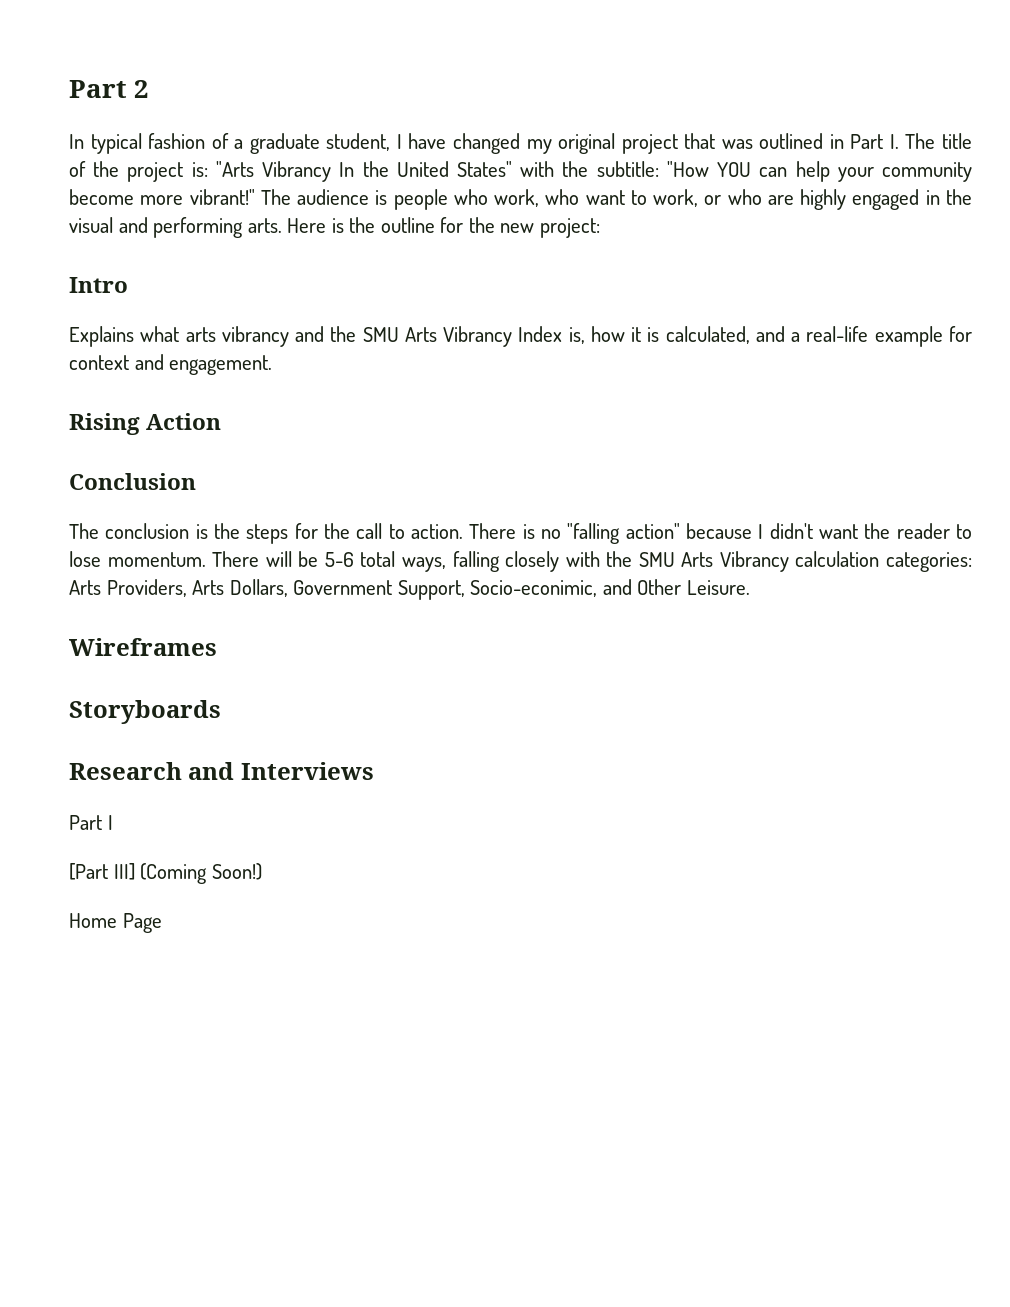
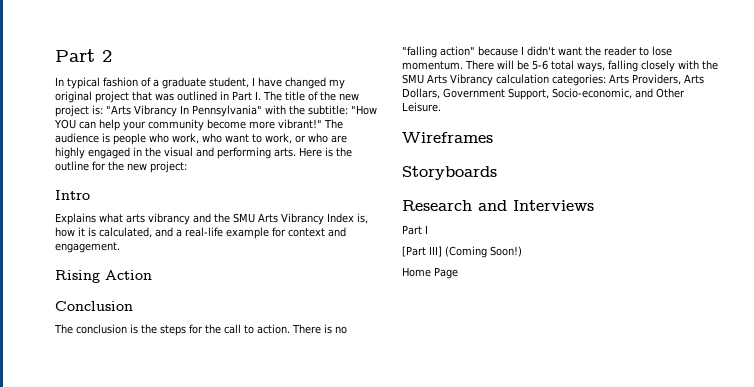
(120, 169) none -> [339,93,359,101] new
[362,161,512,177] the United States" -> [192,105,262,117] Pennsylvania"
[470,580,598,597] Socio-econimic, -> [552,88,632,99] Socio-economic,

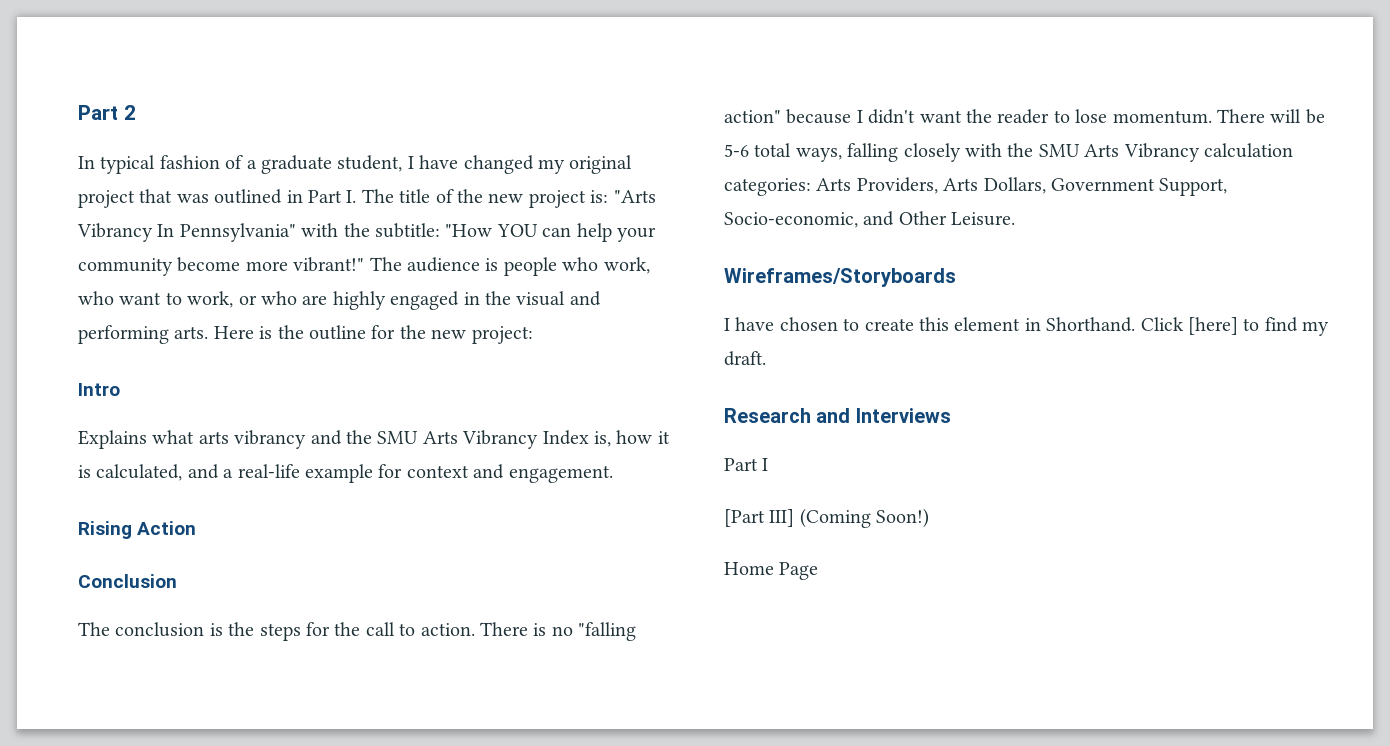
[402,132,493,143] [402,166,497,180] Wireframes // Storyboards -> [724,268,956,287] [724,317,1330,336] [724,351,766,366] Wireframes/Storyboards // I have chosen to create this element in Shorthand. Click [here] to find my draft.

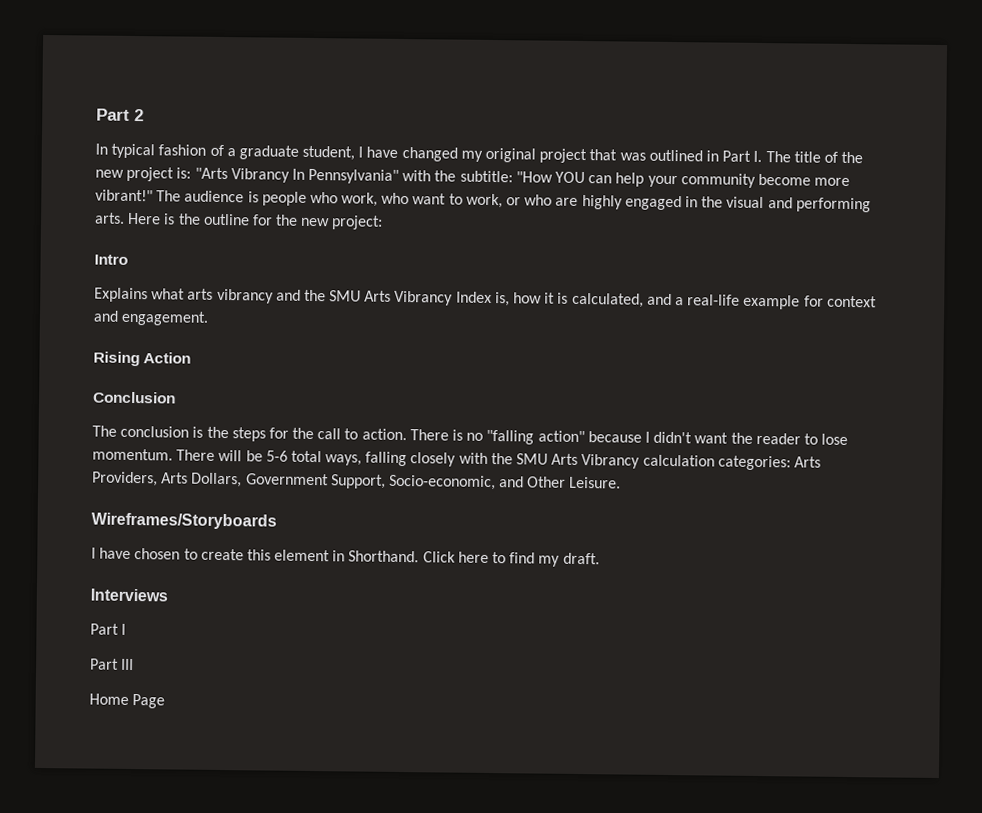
[1188,317,1238,335] [here] -> [457,551,489,563] here
[724,408,851,423] Research and -> (600, 558) none
[724,508,930,528] [Part III] (Coming Soon!) -> [90,658,135,671] Part III

